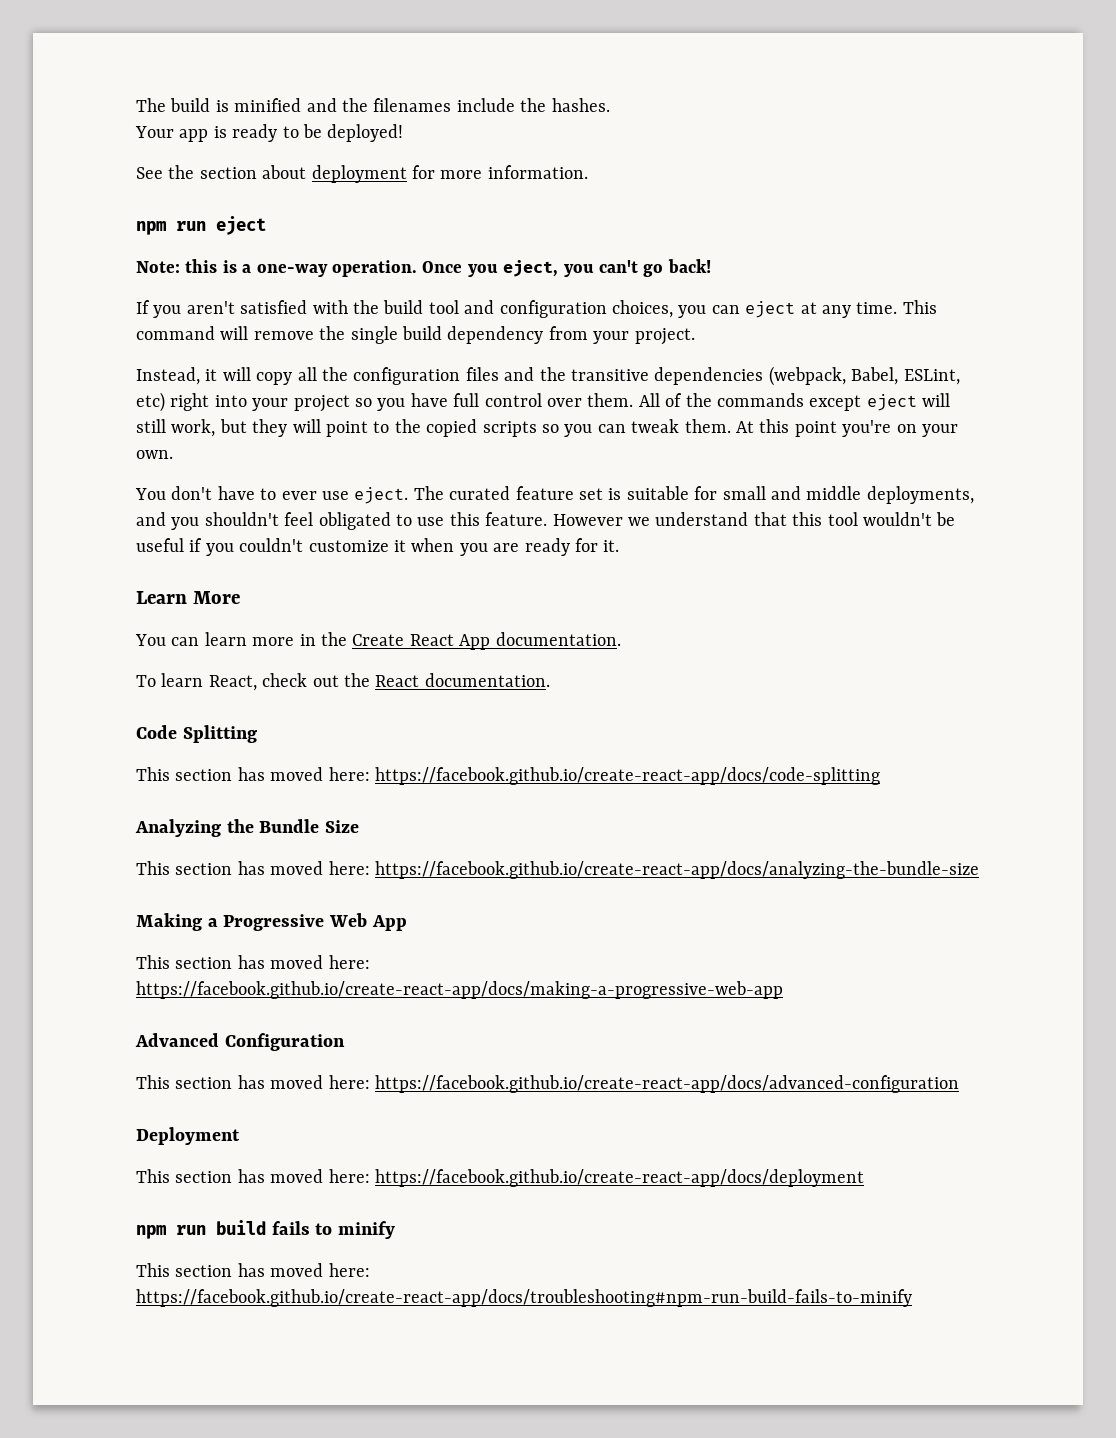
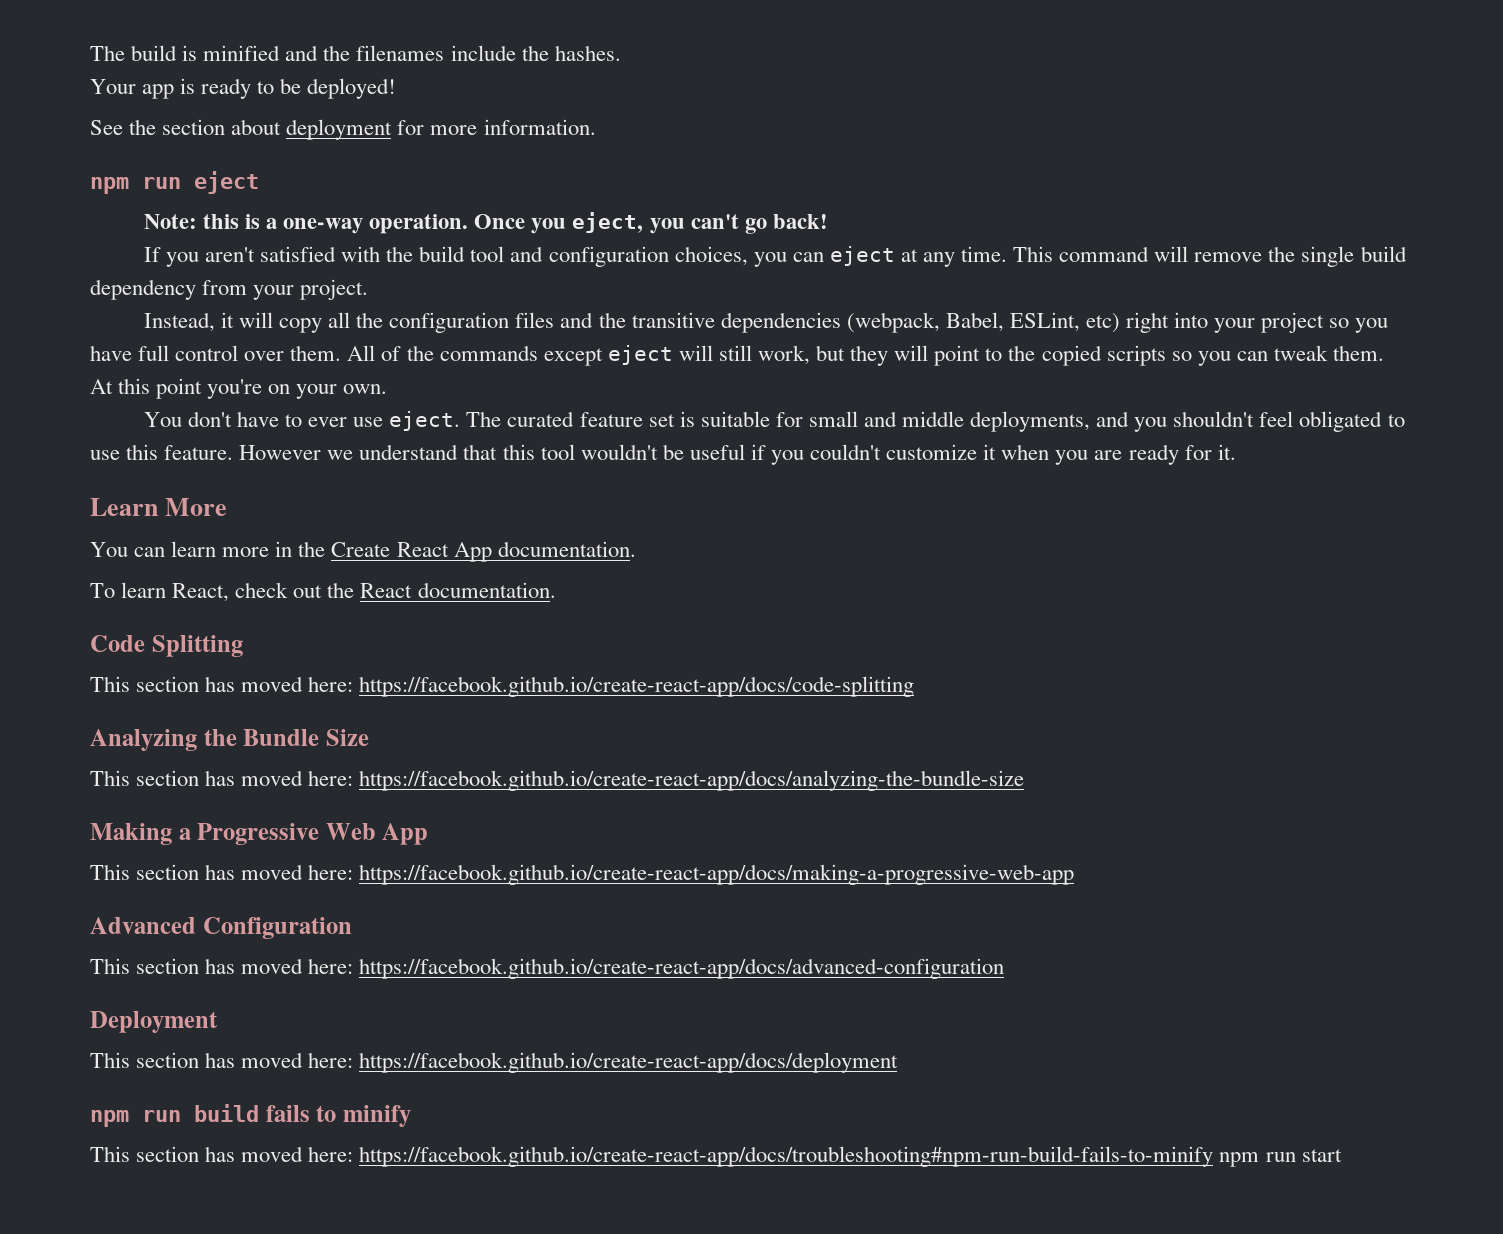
(912, 1298) none -> [1219,1149,1342,1167] npm run start

